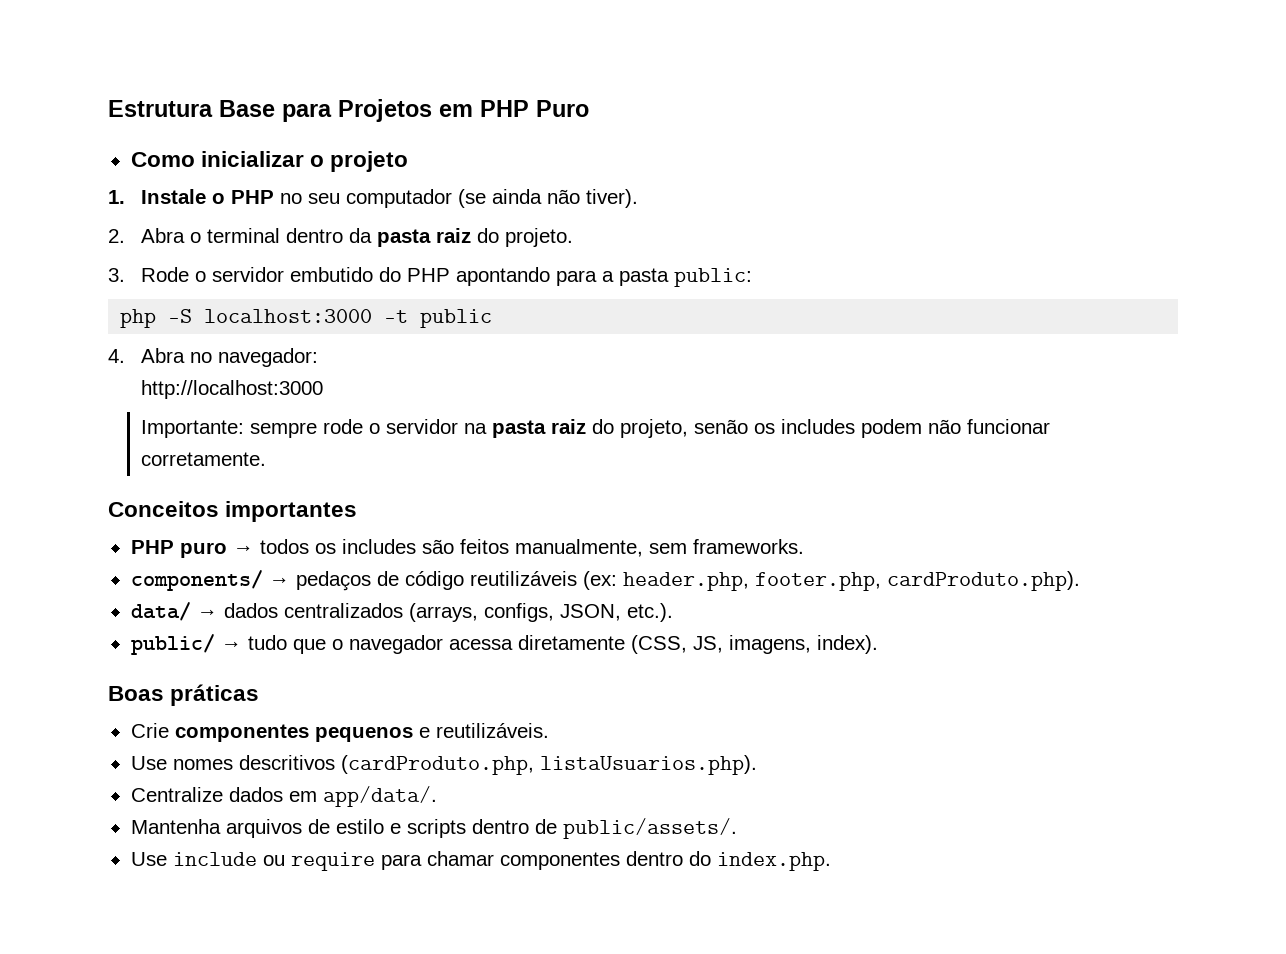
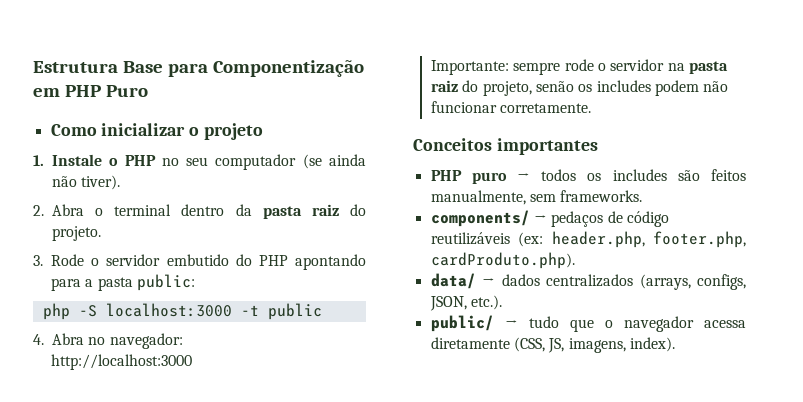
[338,99,432,122] Projetos -> [212,60,364,77] Componentização
[108,684,260,706] [130,723,549,742] [130,755,757,775] [130,786,437,807] [130,818,737,839] [130,851,831,871] // Boas práticas // Crie componentes pequenos e reutilizáveis. // Use nomes descritivos (cardProduto.php, listaUsuarios.php). // Centralize dados em app/data/. // Mantenha arquivos de estilo e scripts dentro de public/assets/. // Use include ou require para chamar componentes dentro do index.php. -> (675, 344) none

